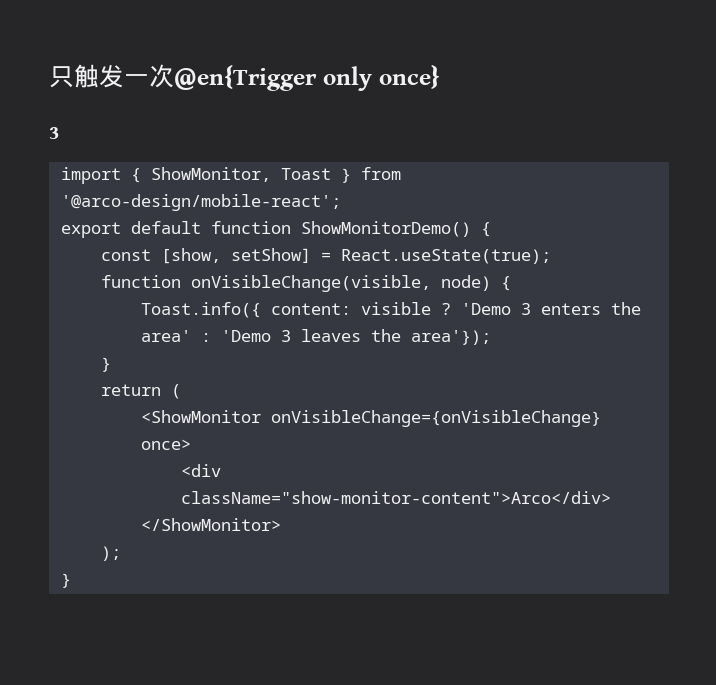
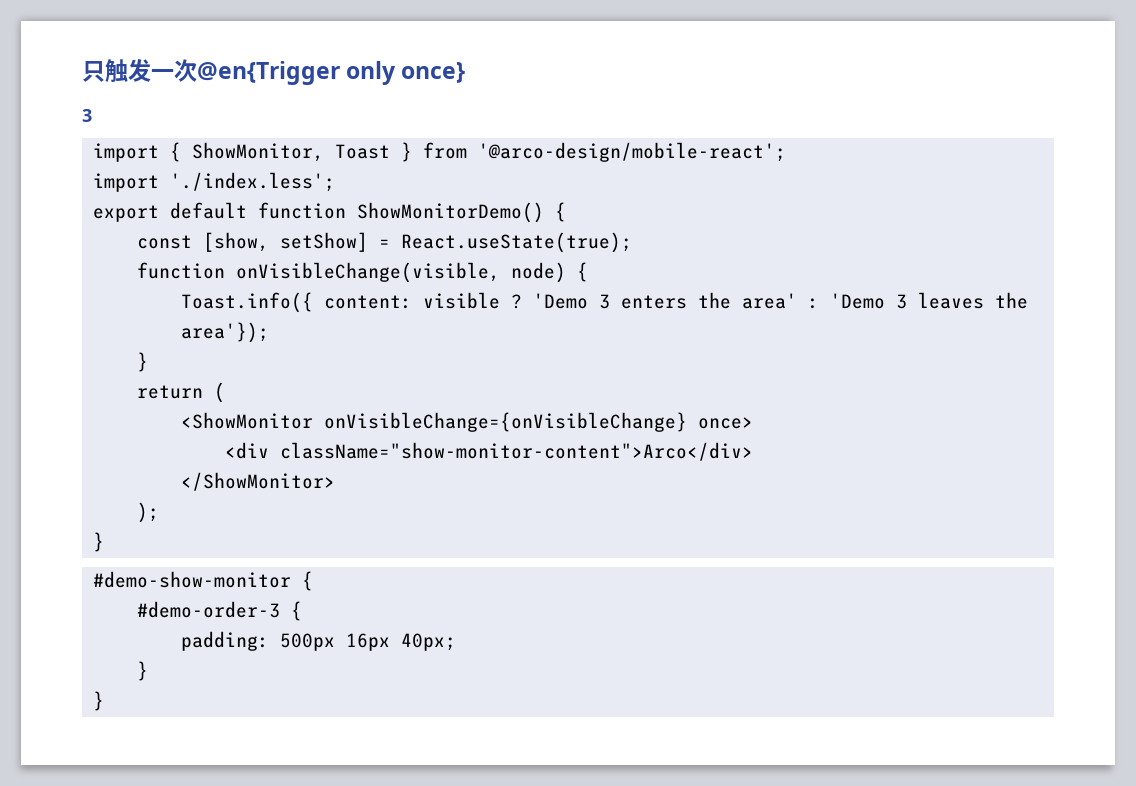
(341, 202) none -> [92,172,335,192] // import './index.less';
(71, 580) none -> [92,571,313,591] [136,601,302,621] [180,631,456,651] [136,661,148,681] [92,691,104,711] // #demo-show-monitor { // #demo-order-3 { // padding: 500px 16px 40px; // } // }

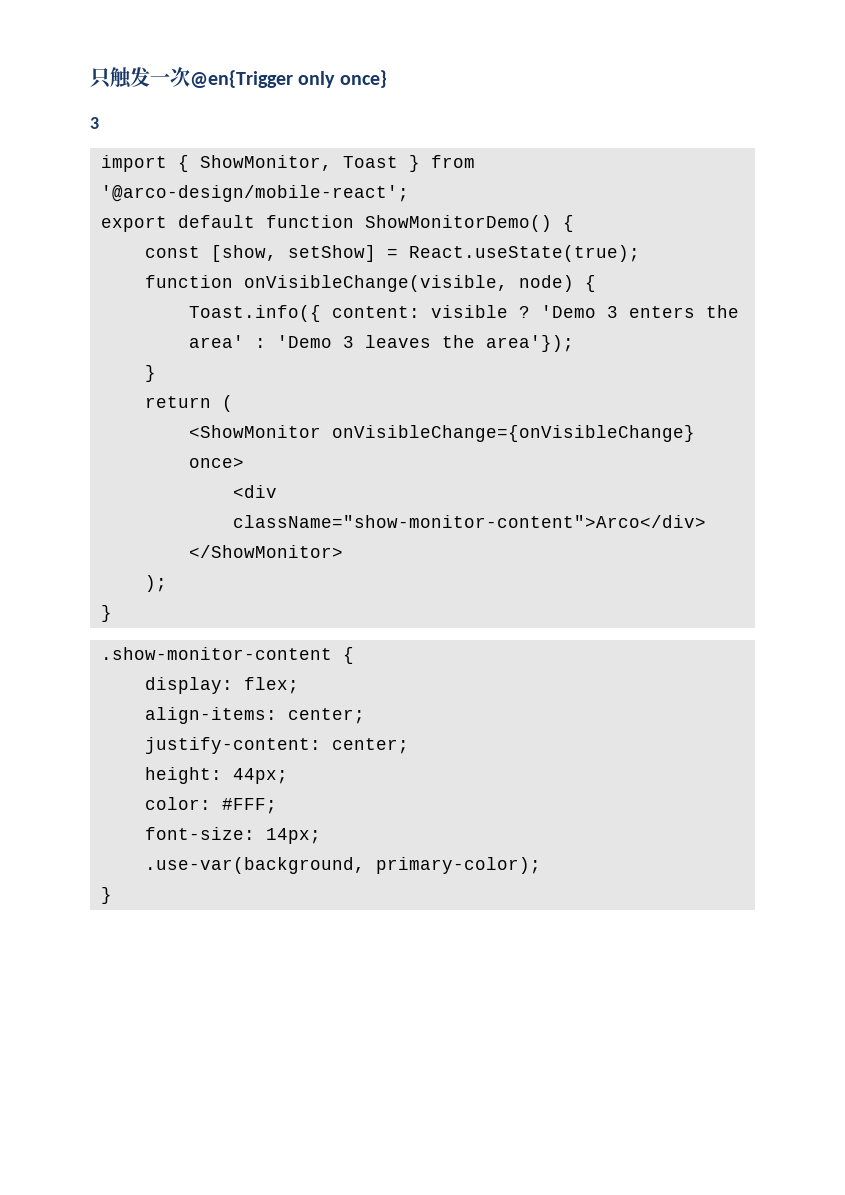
[92,172,335,192] // import './index.less'; -> (409, 193) none
[92,571,313,591] [136,601,302,621] [180,631,456,651] [136,661,148,681] [92,691,104,711] #demo-show-monitor { // #demo-order-3 { // padding: 500px 16px 40px; // } // } -> [100,647,354,664] [144,677,299,694] [144,707,365,724] [144,737,409,754] [144,767,288,784] [144,797,277,814] [144,827,321,844] [144,857,541,874] [100,887,112,904] .show-monitor-content { // display: flex; // align-items: center; // justify-content: center; // height: 44px; // color: #FFF; // font-size: 14px; // .use-var(background, primary-color); // }

